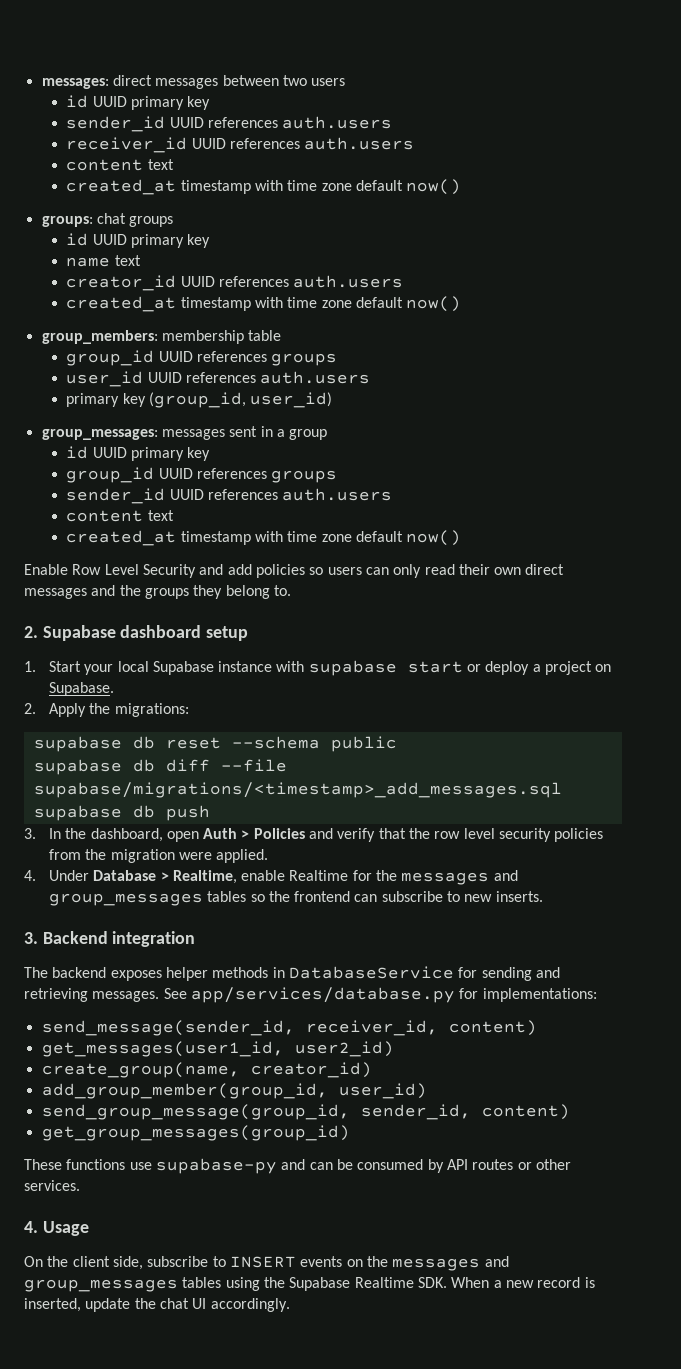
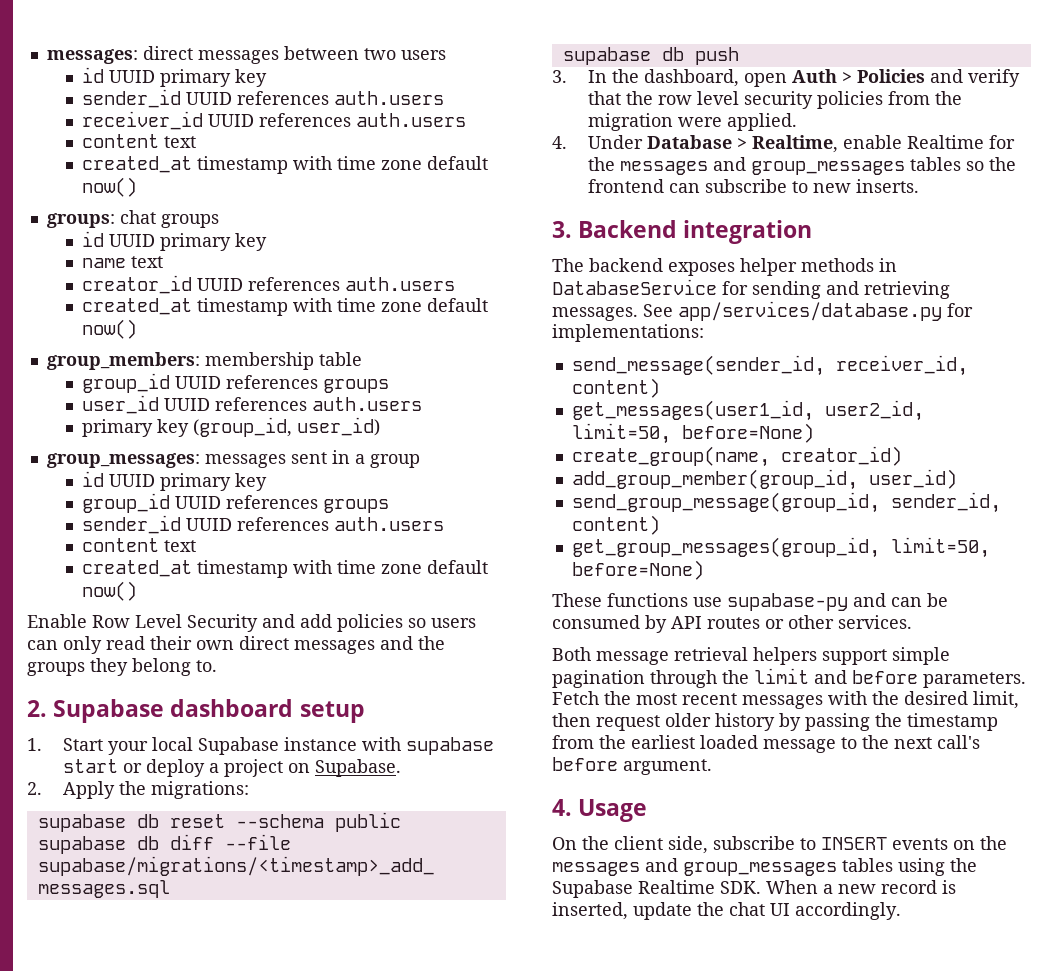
[294,1041,394,1057] user2_id) -> [824,400,924,421] [571,423,814,444] user2_id, limit=50, before=None)
[41,1125,350,1141] get_group_messages(group_id) -> [571,537,990,558] [571,560,704,580] get_group_messages(group_id, limit=50, before=None)
(80, 1185) none -> [552,647,950,665] [552,668,1026,688] [552,691,1019,709] [552,713,998,731] [552,735,980,753] [552,757,712,775] // Both message retrieval helpers support simple pagination through the limit and before parameters. Fetch the most recent messages with the desired limit, then request older history by passing the timestamp from the earliest loaded message to the next call's before argument.

